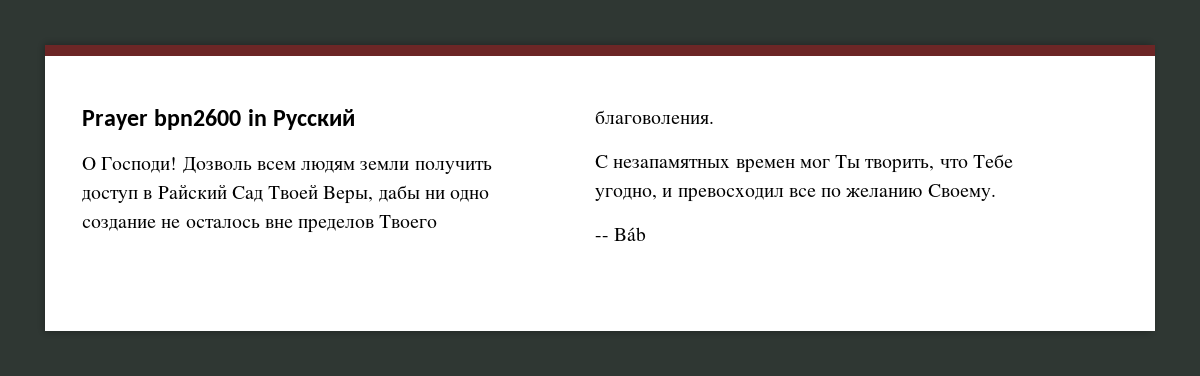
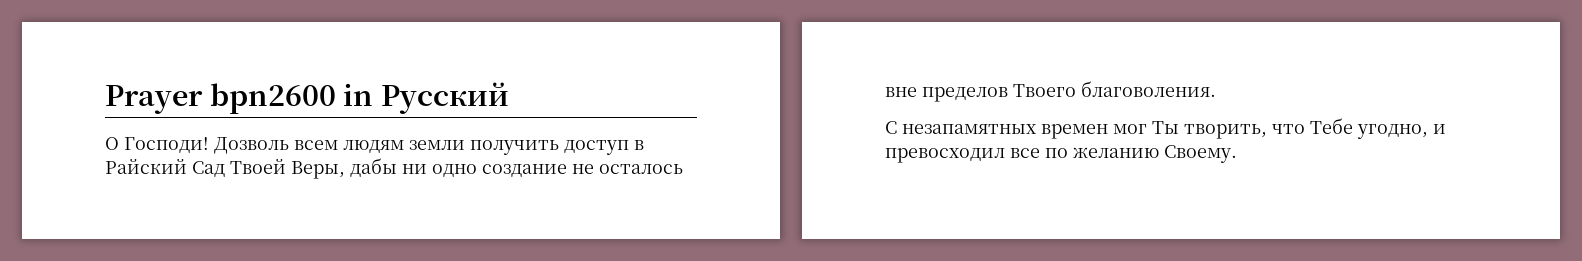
[595,227,647,241] // -- Báb -> (1237, 154) none

